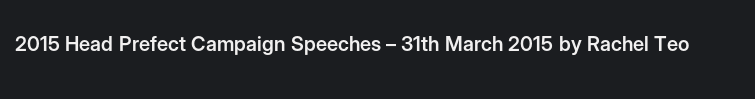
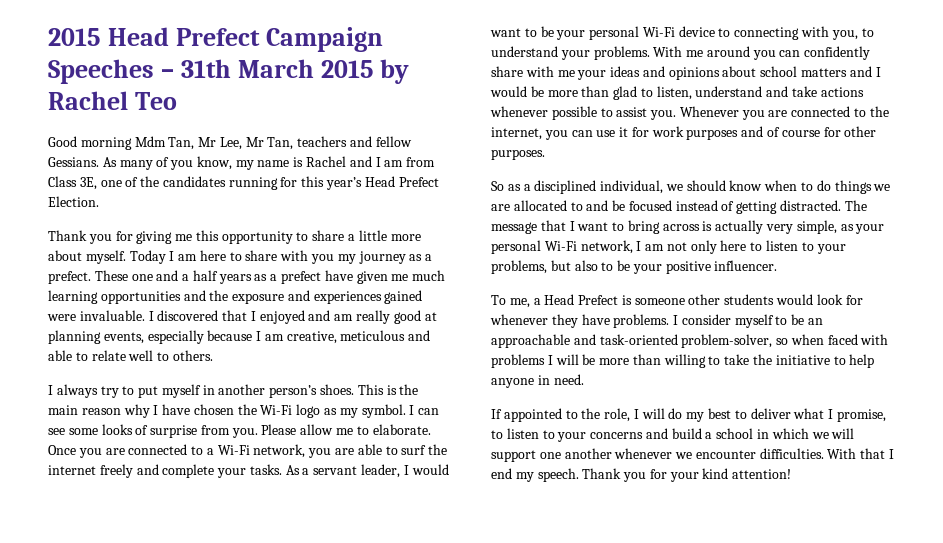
(690, 43) none -> [48,136,412,150] [48,156,436,170] [48,176,439,190] [48,196,99,207] [48,230,421,244] [48,250,433,264] [48,270,446,284] [48,290,423,304] [47,310,437,324] [48,330,431,344] [48,350,213,361] [48,384,419,398] [48,404,440,418] [48,424,431,438] [48,444,448,458] [48,464,449,478] [490,26,874,40] [491,46,871,60] [491,66,881,80] [490,86,864,100] [490,106,889,120] [491,126,877,140] [491,149,545,160] [491,180,891,194] [491,200,867,214] [491,220,885,234] [491,240,846,254] [491,260,778,274] [491,294,863,308] [490,314,824,328] [491,334,889,348] [491,354,875,368] [491,374,584,388] [491,408,886,422] [491,428,855,442] [491,448,895,462] [491,468,792,482] // Good morning Mdm Tan, Mr Lee, Mr Tan, teachers and fellow Gessians. As many of you know, my name is Rachel and I am from Class 3E, one of the candidates running for this year’s Head Prefect Election. // Thank you for giving me this opportunity to share a little more about myself. Today I am here to share with you my journey as a prefect. These one and a half years as a prefect have given me much learning opportunities and the exposure and experiences gained were invaluable. I discovered that I enjoyed and am really good at planning events, especially because I am creative, meticulous and able to relate well to others. // I always try to put myself in another person’s shoes. This is the main reason why I have chosen the Wi-Fi logo as my symbol. I can see some looks of surprise from you. Please allow me to elaborate. Once you are connected to a Wi-Fi network, you are able to surf the internet freely and complete your tasks. As a servant leader, I would want to be your personal Wi-Fi device to connecting with you, to understand your problems. With me around you can confidently share with me your ideas and opinions about school matters and I would be more than glad to listen, understand and take actions whenever possible to assist you. Whenever you are connected to the internet, you can use it for work purposes and of course for other purposes. // So as a disciplined individual, we should know when to do things we are allocated to and be focused instead of getting distracted. The message that I want to bring across is actually very simple, as your personal Wi-Fi network, I am not only here to listen to your problems, but also to be your positive influencer. // To me, a Head Prefect is someone other students would look for whenever they have problems. I consider myself to be an approachable and task-oriented problem-solver, so when faced with problems I will be more than willing to take the initiative to help anyone in need. // If appointed to the role, I will do my best to deliver what I promise, to listen to your concerns and build a school in which we will support one another whenever we encounter difficulties. With that I end my speech. Thank you for your kind attention!

